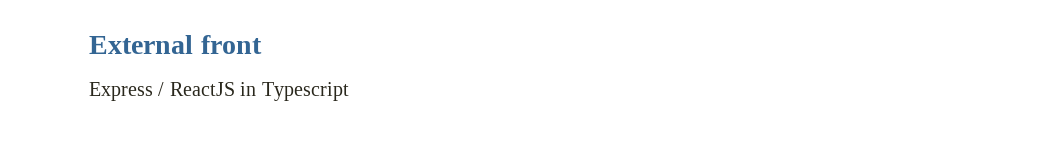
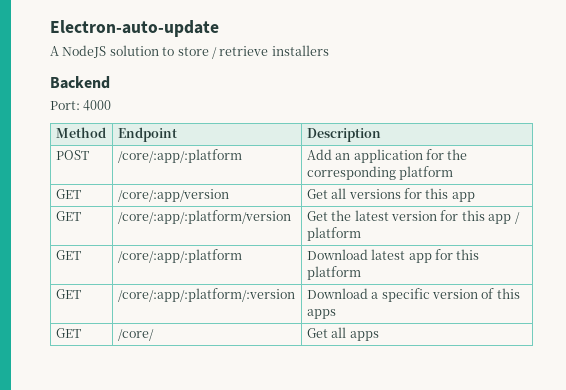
[89,35,262,54] [89,82,349,101] External front // Express / ReactJS in Typescript -> [50,20,219,37] [50,45,329,59] [50,76,110,89] [50,100,112,111] [55,127,106,138] [117,127,177,142] [306,128,381,142] [55,150,89,160] [117,149,242,163] [306,149,468,163] [306,166,454,180] [55,189,81,199] [117,189,229,202] [306,188,475,202] [55,211,81,221] [117,210,291,224] [306,210,520,224] [306,227,361,241] [55,250,81,260] [117,249,242,263] [306,249,480,263] [306,266,361,280] [55,289,81,299] [117,288,295,302] [306,288,520,302] [306,309,336,319] [55,328,81,338] [117,329,154,341] [306,327,379,341] Electron-auto-update // A NodeJS solution to store / retrieve installers // Backend // Port: 4000 // Method | Endpoint | Description // POST | /core/:app/:platform | Add an application for the corresponding platform // GET | /core/:app/version | Get all versions for this app // GET | /core/:app/:platform/version | Get the latest version for this app / platform // GET | /core/:app/:platform | Download latest app for this platform // GET | /core/:app/:platform/:version | Download a specific version of this apps // GET | /core/ | Get all apps

